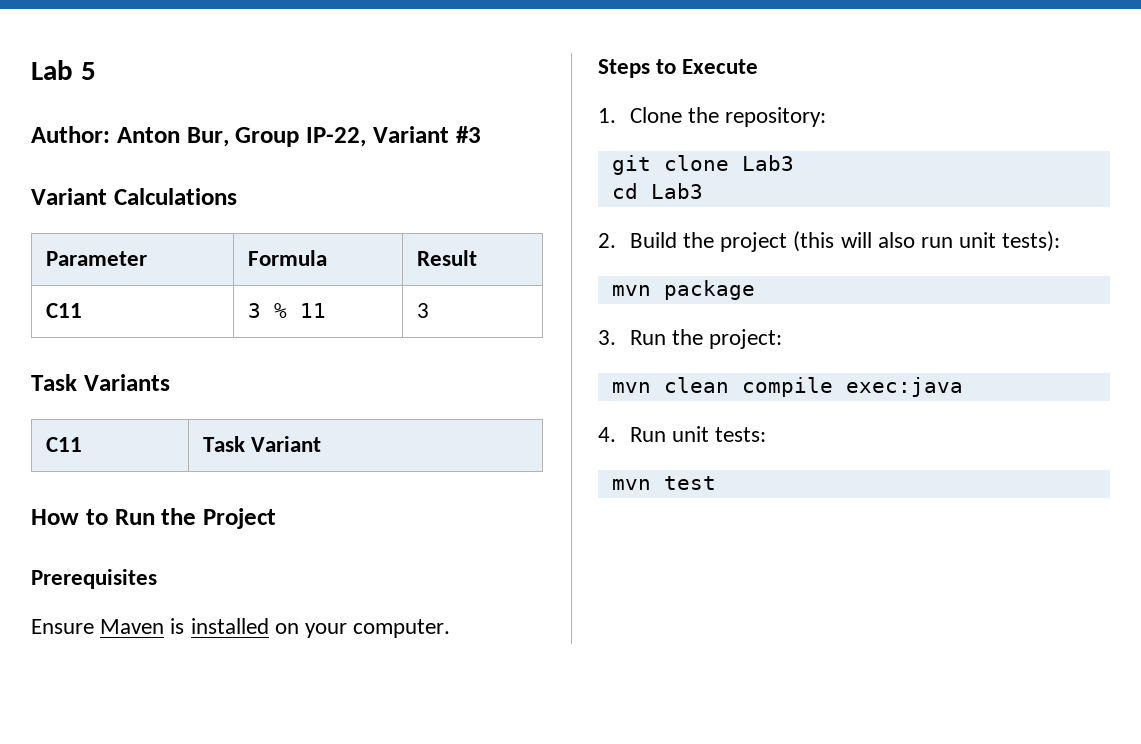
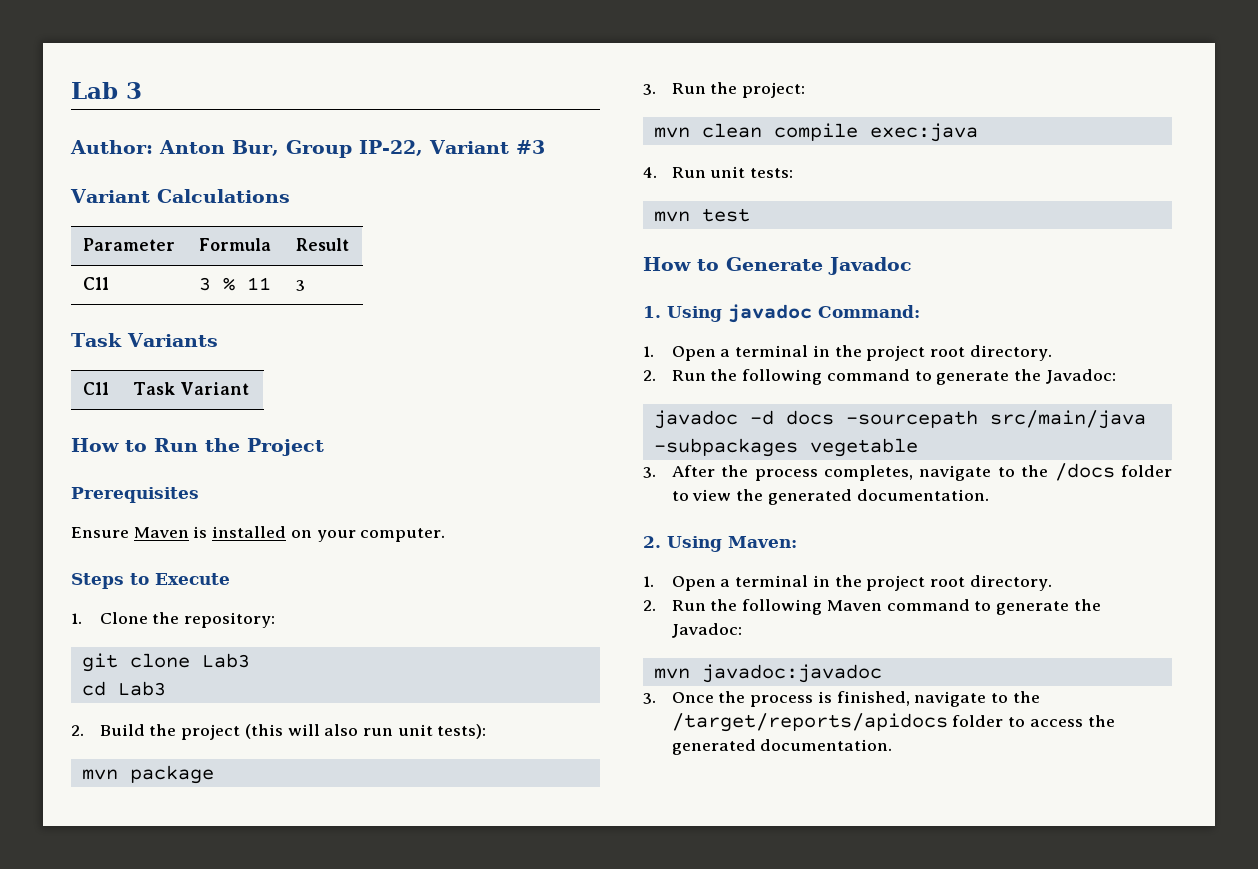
[80,62,96,80] 5 -> [126,82,142,99] 3
(716, 483) none -> [643,257,912,275] [643,304,920,323] [643,345,1052,361] [643,369,1116,385] [653,410,1146,429] [653,438,918,457] [643,463,1172,481] [671,489,989,505] [643,536,797,552] [643,575,1052,591] [643,599,1101,615] [671,623,742,638] [653,664,882,683] [643,691,1040,707] [671,713,1115,732] [671,739,893,755] // How to Generate Javadoc // 1. Using javadoc Command: // 1. Open a terminal in the project root directory. // 2. Run the following command to generate the Javadoc: // javadoc -d docs -sourcepath src/main/java -subpackages vegetable // 3. After the process completes, navigate to the /docs folder to view the generated documentation. // 2. Using Maven: // 1. Open a terminal in the project root directory. // 2. Run the following Maven command to generate the Javadoc: // mvn javadoc:javadoc // 3. Once the process is finished, navigate to the /target/reports/apidocs folder to access the generated documentation.

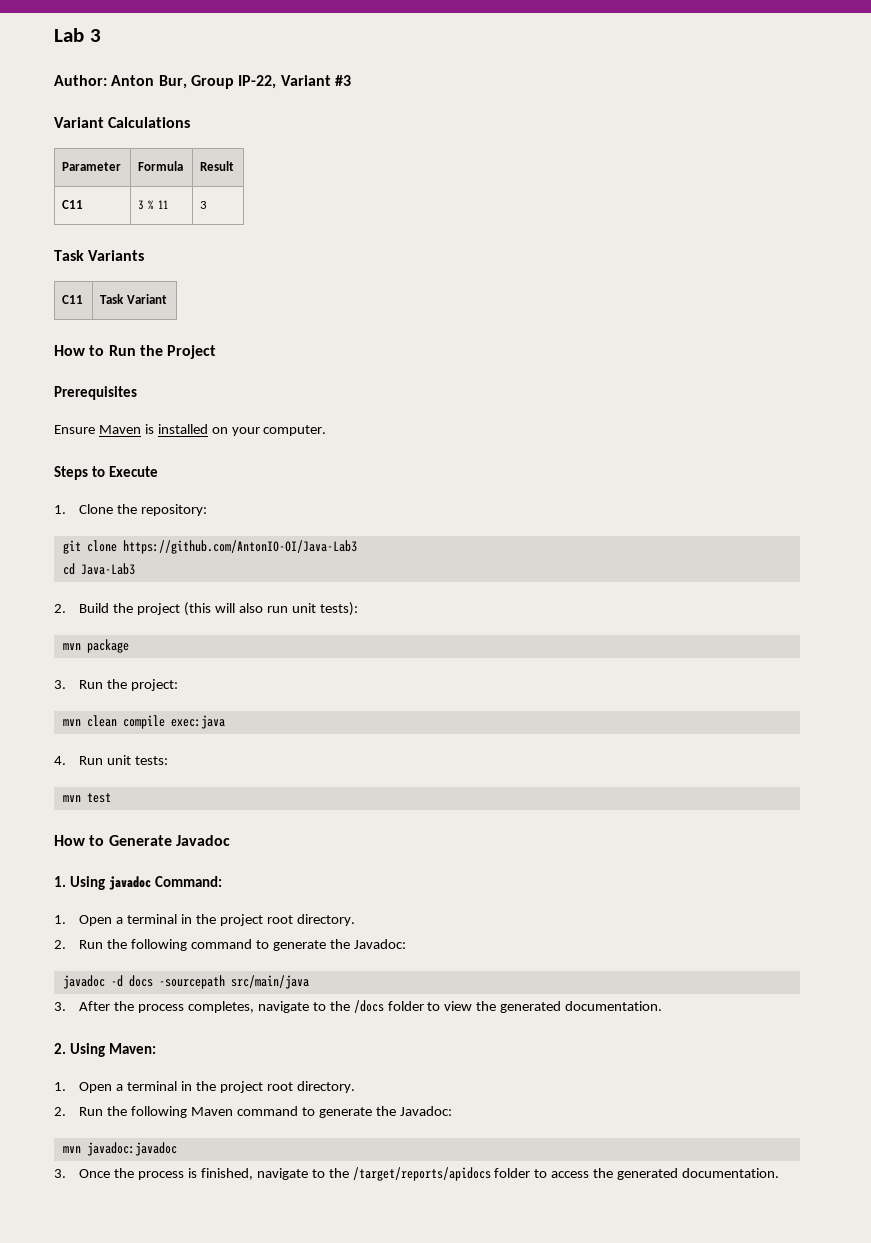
[201,653,250,668] Lab3 -> [122,540,357,554] https://github.com/AntonIO-OI/Java-Lab3
[117,681,166,696] Lab3 -> [80,563,135,575] Java-Lab3
[653,438,918,457] -subpackages vegetable -> (309, 982) none

